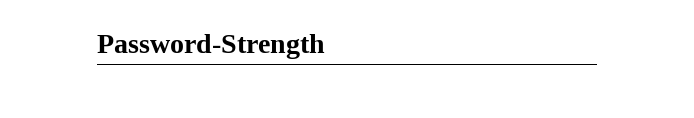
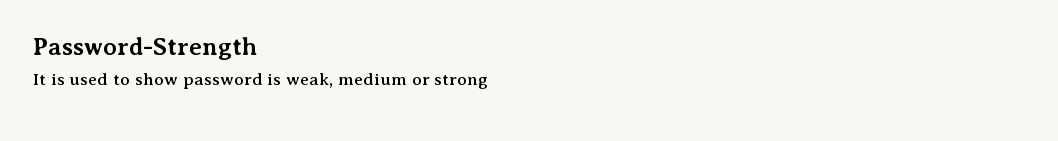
(325, 46) none -> [33,73,489,89] // It is used to show password is weak, medium or strong

